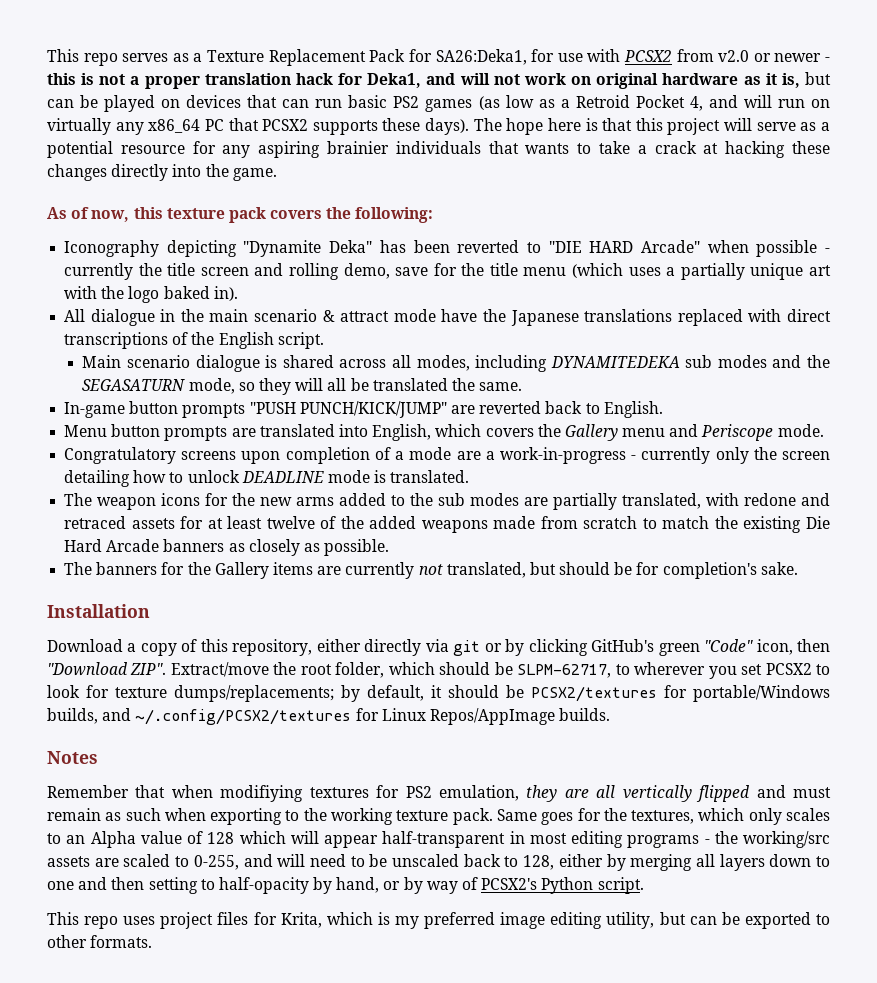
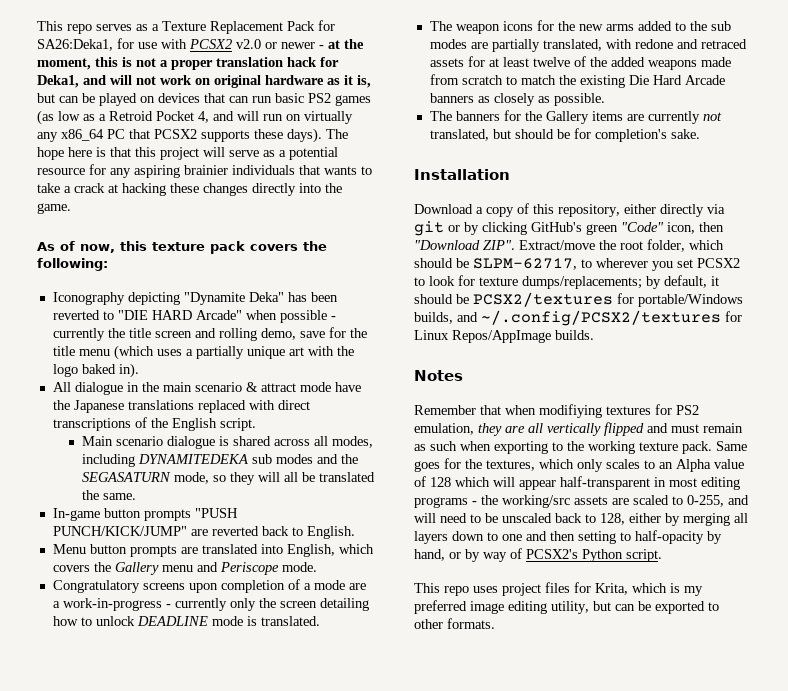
[676,49,714,62] from -> (232, 44) none
(830, 59) none -> [328,39,364,49] [37,58,91,70] at the moment,

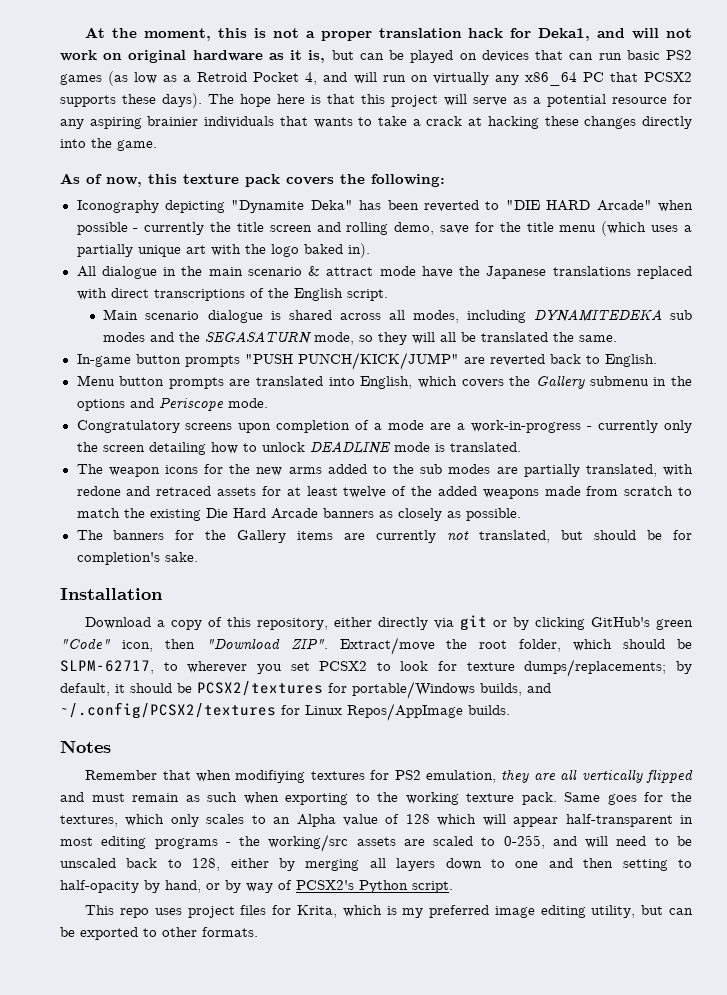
[37,20,335,34] [37,38,340,51] This repo serves as a Texture Replacement Pack for SA26:Deka1, for use with PCSX2 v2.0 or newer - at -> [85,27,106,38] At
[161,565,193,572] menu -> [589,376,692,386] [76,399,125,411] submenu in the options

